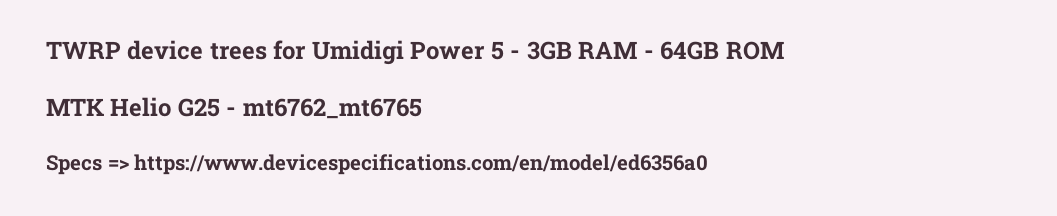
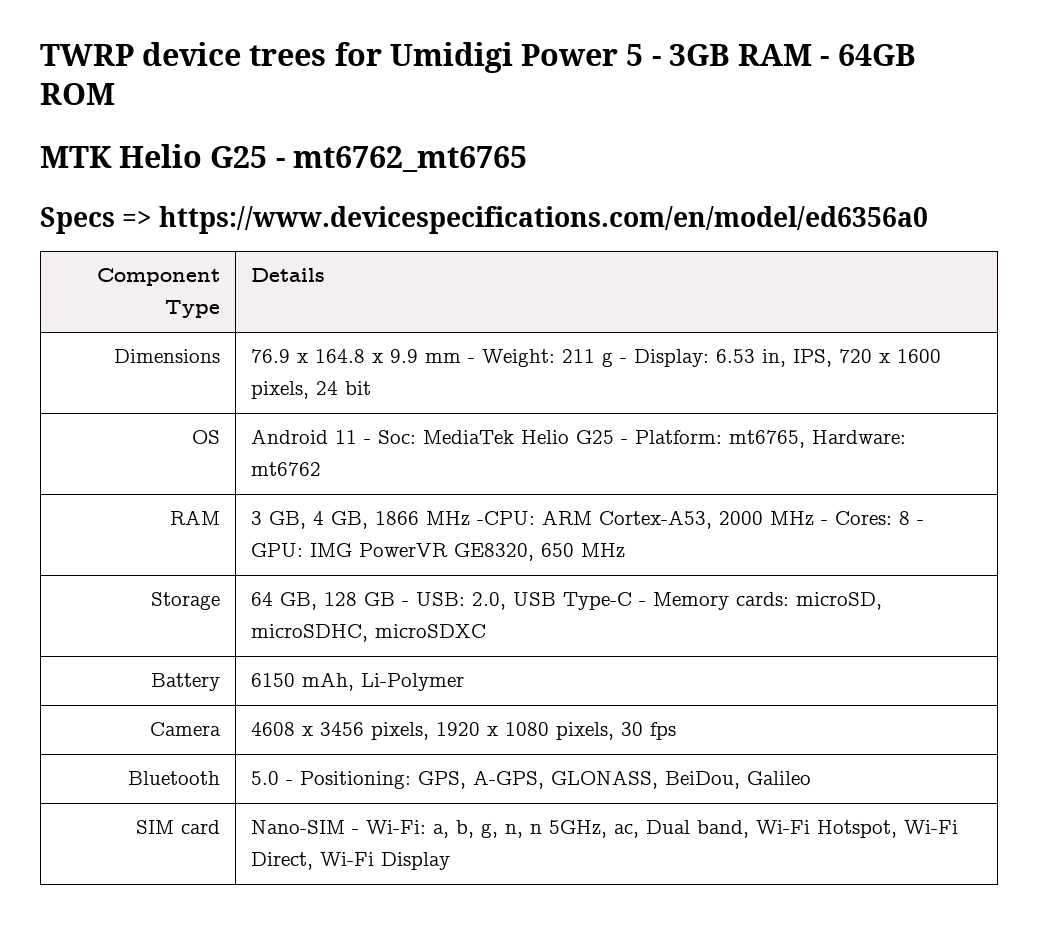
(709, 164) none -> [96,268,220,286] [164,300,220,318] [251,268,326,282] [113,349,220,363] [251,349,942,367] [251,381,372,399] [191,430,220,444] [251,429,907,448] [251,462,322,476] [169,510,220,525] [251,510,925,529] [251,543,626,561] [150,592,220,610] [251,592,883,610] [251,624,487,642] [150,673,220,691] [251,672,465,691] [149,722,221,736] [251,722,677,740] [127,771,220,785] [251,770,812,789] [135,820,220,834] [251,820,959,838] [251,852,451,870] // Component Type | Details // Dimensions | 76.9 x 164.8 x 9.9 mm - Weight: 211 g - Display: 6.53 in, IPS, 720 x 1600 pixels, 24 bit // OS | Android 11 - Soc: MediaTek Helio G25 - Platform: mt6765, Hardware: mt6762 // RAM | 3 GB, 4 GB, 1866 MHz -CPU: ARM Cortex-A53, 2000 MHz - Cores: 8 - GPU: IMG PowerVR GE8320, 650 MHz // Storage | 64 GB, 128 GB - USB: 2.0, USB Type-C - Memory cards: microSD, microSDHC, microSDXC // Battery | 6150 mAh, Li-Polymer // Camera | 4608 x 3456 pixels, 1920 x 1080 pixels, 30 fps // Bluetooth | 5.0 - Positioning: GPS, A-GPS, GLONASS, BeiDou, Galileo // SIM card | Nano-SIM - Wi-Fi: a, b, g, n, n 5GHz, ac, Dual band, Wi-Fi Hotspot, Wi-Fi Direct, Wi-Fi Display

